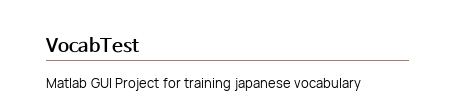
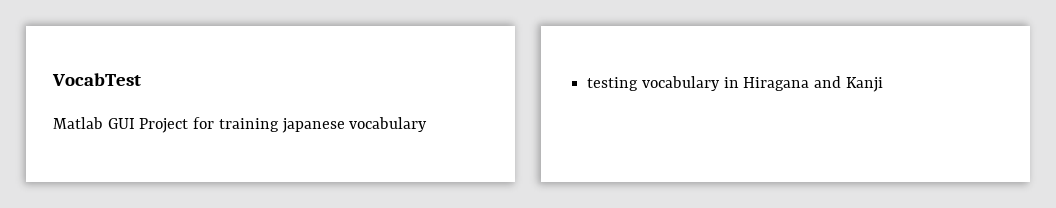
(362, 84) none -> [587,76,883,92] // testing vocabulary in Hiragana and Kanji

